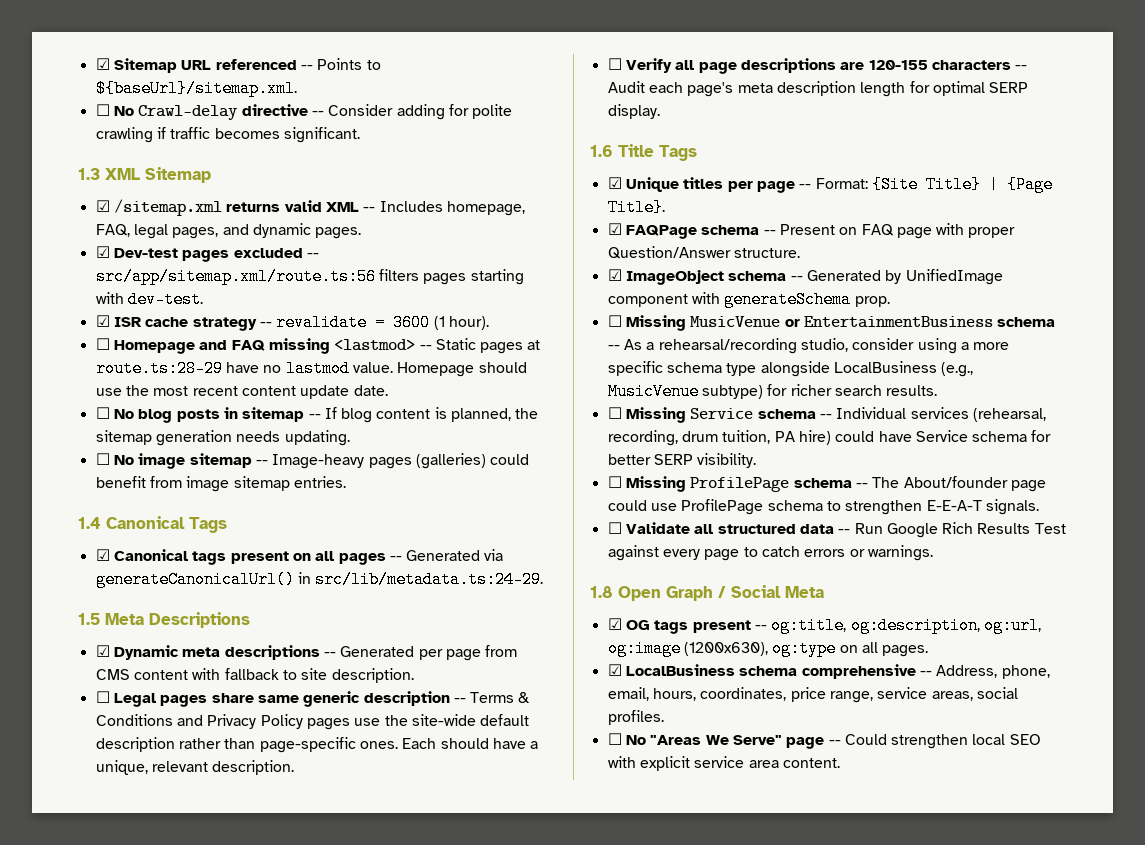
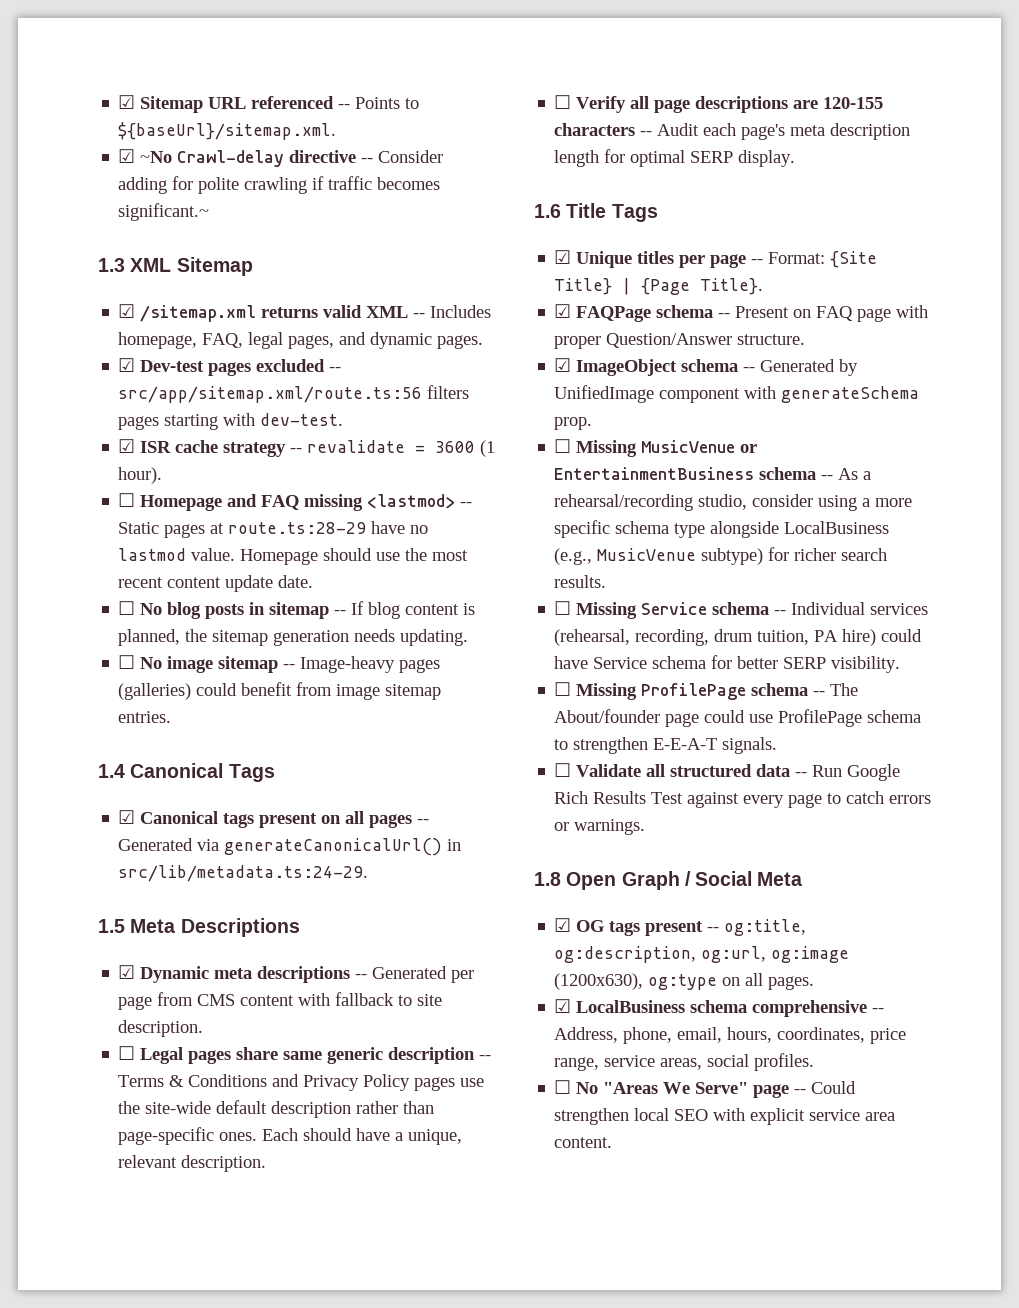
[95,104,134,116] ☐ No -> [118,149,173,163] ☑ ~No
[283,127,360,143] significant. -> [118,203,210,221] significant.~

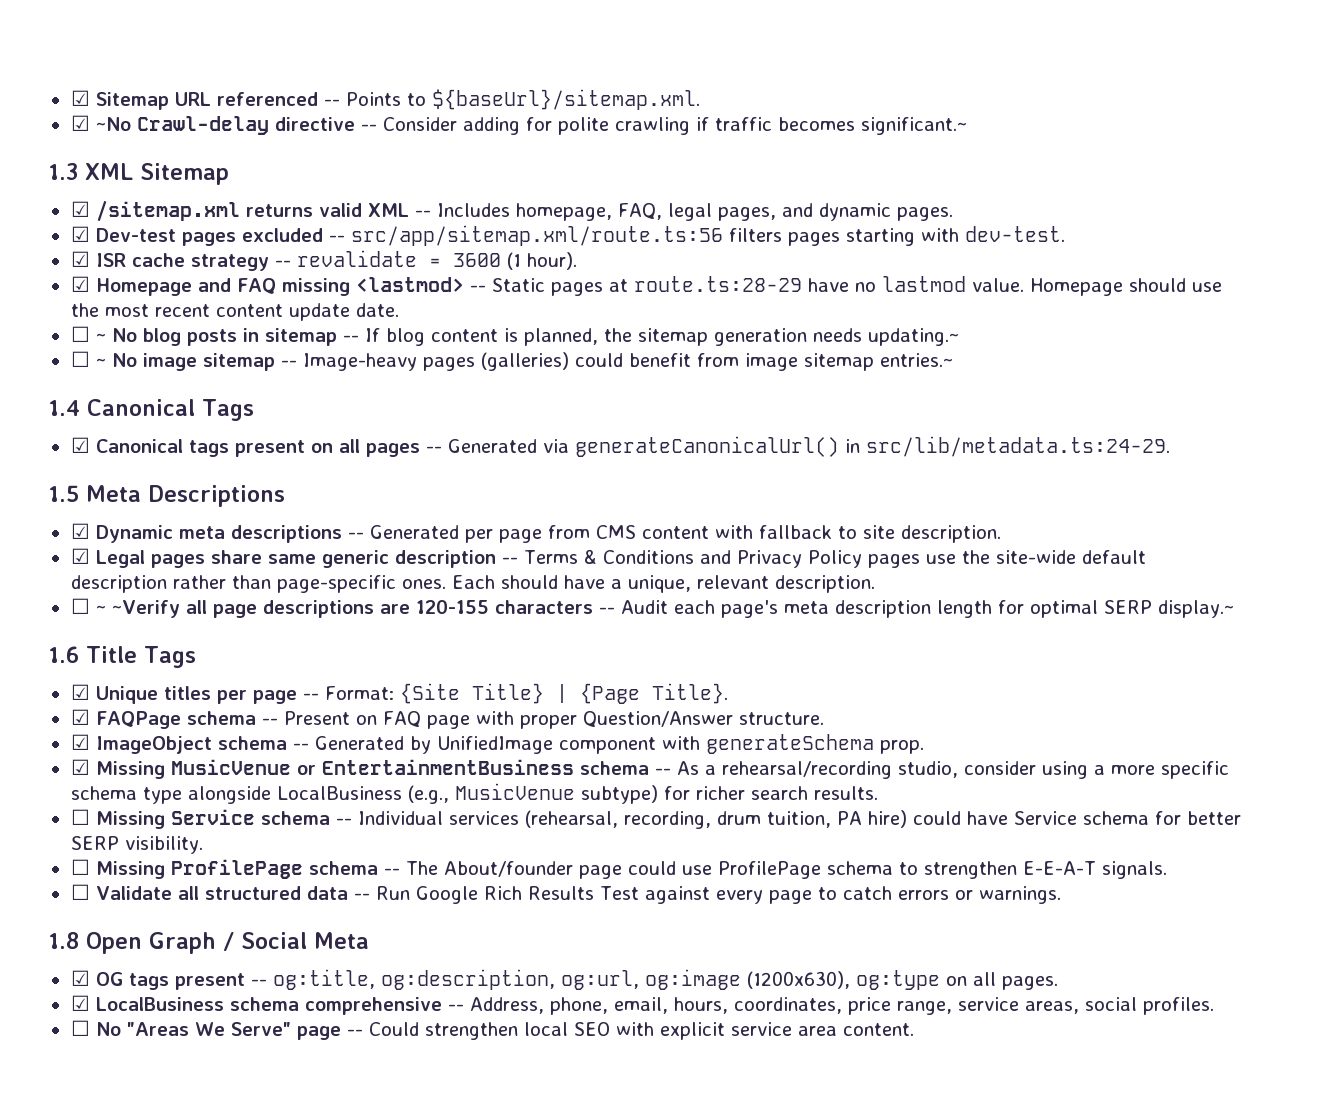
[118,493,136,507] ☐ -> [70,276,90,292] ☑
(136, 608) none -> [95,333,106,342] ~
[400,629,469,646] [118,655,136,669] updating. // ☐ -> [867,328,959,346] [70,351,106,367] updating.~ // ☐ ~
[118,711,172,723] entries. -> [879,353,953,367] entries.~
[118,1046,136,1060] ☐ -> [70,548,90,564] ☑
[576,96,627,113] Verify -> [95,600,180,618] ~ ~Verify
[738,150,796,167] display. -> [1157,600,1234,618] display.~
[554,439,572,453] ☐ -> [70,759,90,775] ☑

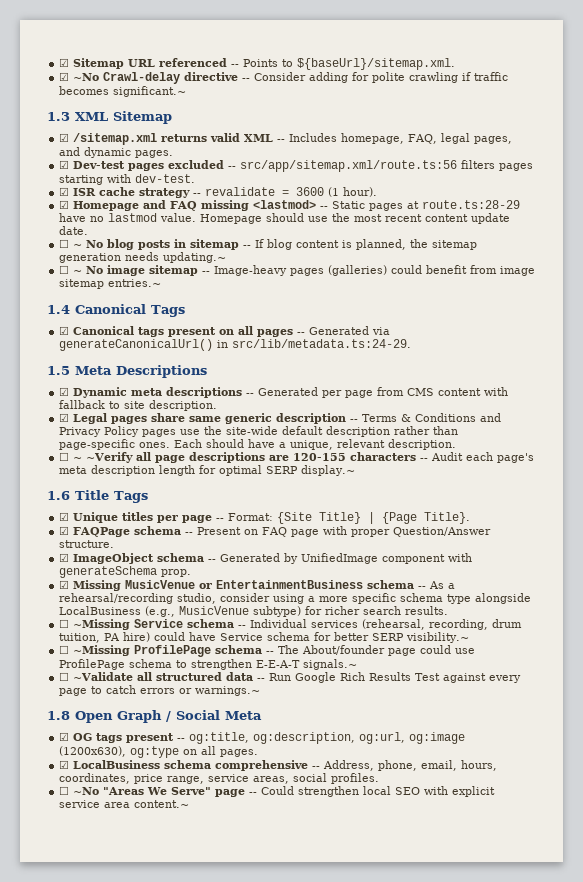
[95,811,165,829] Missing -> [73,619,131,630] ~Missing
[124,836,203,854] [70,859,165,879] visibility. // ☐ Missing -> [406,632,470,643] [59,645,131,656] visibility.~ // ☐ ~Missing
[1101,861,1167,879] [70,884,172,900] signals. // ☐ Validate -> [303,659,358,670] [59,672,134,681] signals.~ // ☐ ~Validate
[978,886,1061,904] warnings. -> [195,686,261,696] warnings.~
[95,1022,121,1036] No -> [73,787,100,795] ~No
[842,1023,914,1036] content. -> [134,800,190,808] content.~

